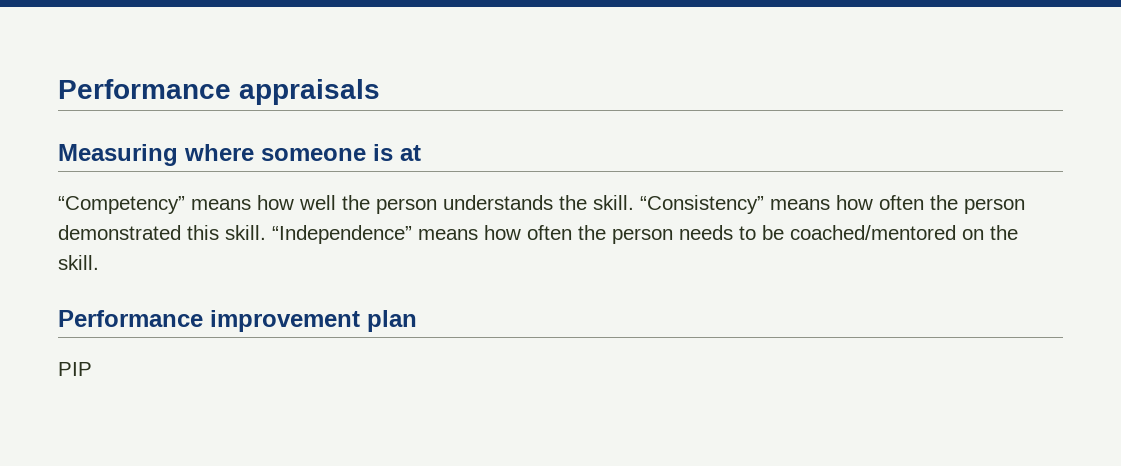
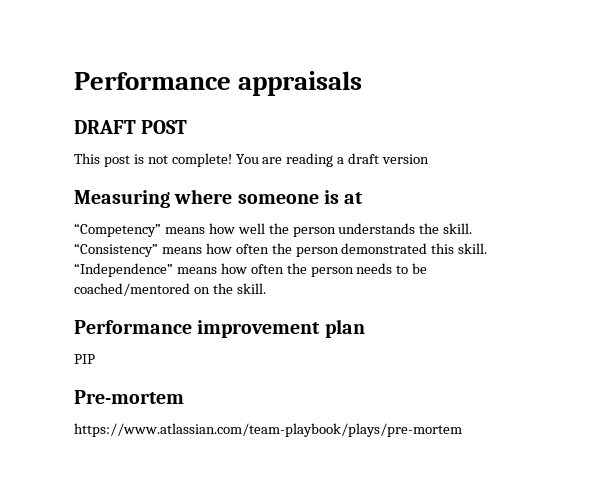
(380, 92) none -> [74,120,188,134] [74,153,430,167] // DRAFT POST // This post is not complete! You are reading a draft version
(92, 369) none -> [74,390,184,404] [74,423,462,437] // Pre-mortem // https://www.atlassian.com/team-playbook/plays/pre-mortem

